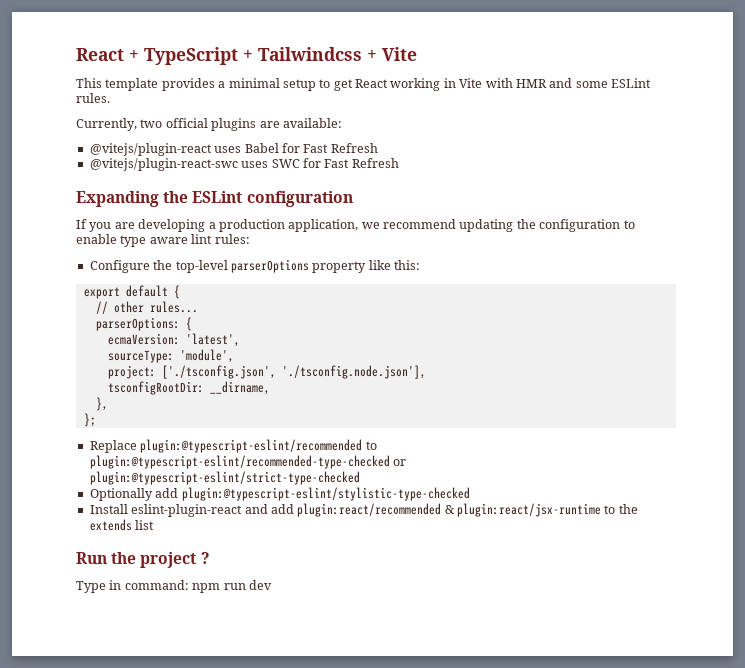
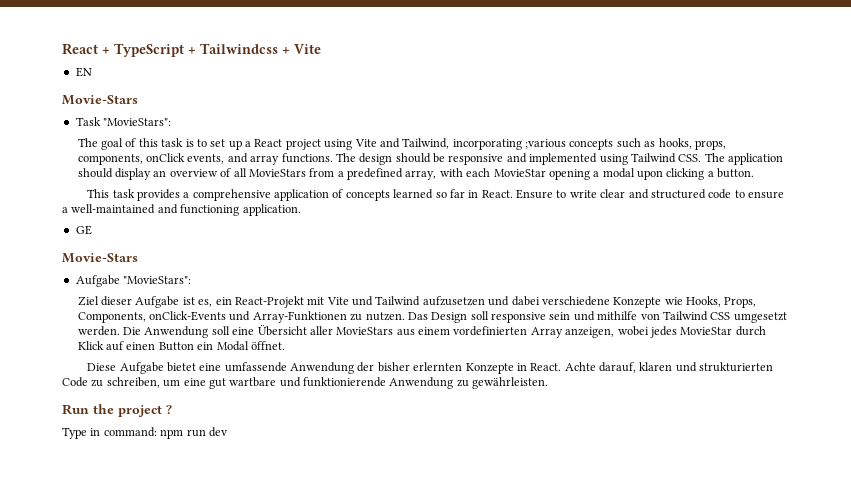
(417, 54) none -> [75,67,92,77] [62,95,138,105] [75,117,172,126] [77,138,726,150] [77,153,784,165] [77,168,755,180] // EN // Movie-Stars // Task "MovieStars": // The goal of this task is to set up a React project using Vite and Tailwind, incorporating ;various concepts such as hooks, props, components, onClick events, and array functions. The design should be responsive and implemented using Tailwind CSS. The application should display an overview of all MovieStars from a predefined array, with each MovieStar opening a modal upon clicking a button.
[105,78,159,91] template -> [112,189,135,198] task
[228,78,651,91] [76,93,110,103] [76,118,342,131] [89,143,378,156] [89,158,399,171] [76,191,353,207] [76,219,635,232] [76,234,250,247] [89,259,420,273] [83,285,180,299] [95,301,198,314] [95,317,192,331] [107,333,240,347] [107,349,234,363] [107,365,426,379] [107,381,270,395] [95,397,108,411] [83,413,96,427] [89,439,377,453] [89,455,407,469] [89,471,360,485] [89,487,470,501] [89,503,638,517] [89,519,155,531] minimal setup to get React working in Vite with HMR and some ESLint rules. // Currently, two official plugins are available: // @vitejs/plugin-react uses Babel for Fast Refresh // @vitejs/plugin-react-swc uses SWC for Fast Refresh // Expanding the ESLint configuration // If you are developing a production application, we recommend updating the configuration to enable type aware lint rules: // Configure the top-level parserOptions property like this: // export default { // // other rules... // parserOptions: { // ecmaVersion: 'latest', // sourceType: 'module', // project: ['./tsconfig.json', './tsconfig.node.json'], // tsconfigRootDir: __dirname, // }, // }; // Replace plugin:@typescript-eslint/recommended to plugin:@typescript-eslint/recommended-type-checked or plugin:@typescript-eslint/strict-type-checked // Optionally add plugin:@typescript-eslint/stylistic-type-checked // Install eslint-plugin-react and add plugin:react/recommended & plugin:react/jsx-runtime to the extends list -> [192,189,785,201] [62,204,301,216] [75,225,92,235] [62,253,138,263] [75,275,192,287] [77,296,757,308] [77,311,787,323] [77,325,766,338] [77,341,285,351] [87,362,774,374] [62,377,549,389] comprehensive application of concepts learned so far in React. Ensure to write clear and structured code to ensure a well-maintained and functioning application. // GE // Movie-Stars // Aufgabe "MovieStars": // Ziel dieser Aufgabe ist es, ein React-Projekt mit Vite und Tailwind aufzusetzen und dabei verschiedene Konzepte wie Hooks, Props, Components, onClick-Events und Array-Funktionen zu nutzen. Das Design soll responsive sein und mithilfe von Tailwind CSS umgesetzt werden. Die Anwendung soll eine Übersicht aller MovieStars aus einem vordefinierten Array anzeigen, wobei jedes MovieStar durch Klick auf einen Button ein Modal öffnet. // Diese Aufgabe bietet eine umfassende Anwendung der bisher erlernten Konzepte in React. Achte darauf, klaren und strukturierten Code zu schreiben, um eine gut wartbare und funktionierende Anwendung zu gewährleisten.

